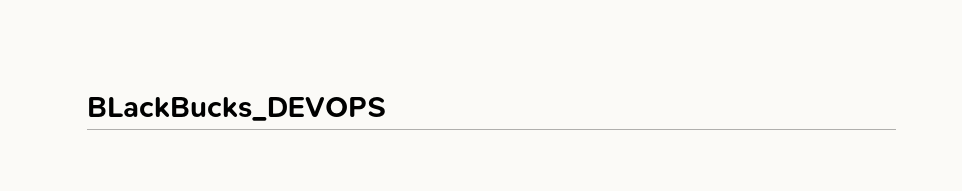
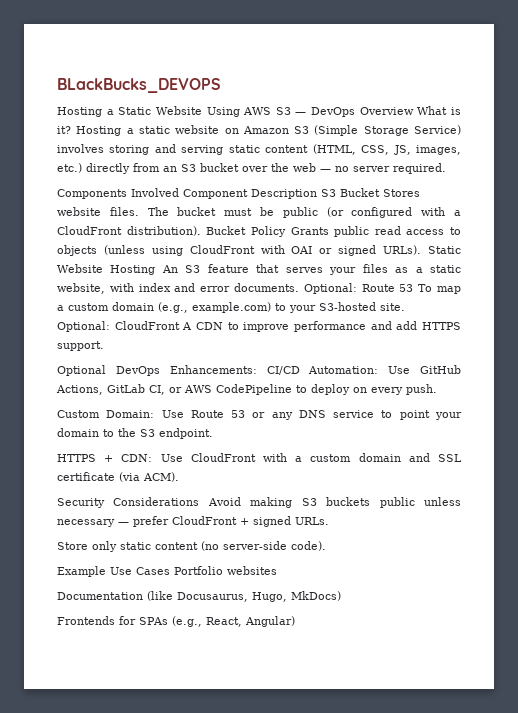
(386, 109) none -> [57,106,461,117] [57,125,462,136] [57,144,462,155] [57,163,446,174] [57,188,420,199] [57,207,462,218] [57,226,461,237] [57,245,462,256] [57,264,461,275] [57,283,462,294] [57,302,405,313] [57,321,461,332] [57,341,104,351] [57,365,461,376] [56,384,437,395] [57,410,462,420] [57,428,213,439] [57,453,462,462] [57,472,179,482] [57,497,461,508] [57,516,329,527] [57,541,326,552] [57,566,277,577] [57,591,341,602] [57,616,295,627] // Hosting a Static Website Using AWS S3 — DevOps Overview What is it? Hosting a static website on Amazon S3 (Simple Storage Service) involves storing and serving static content (HTML, CSS, JS, images, etc.) directly from an S3 bucket over the web — no server required. // Components Involved Component Description S3 Bucket Stores website files. The bucket must be public (or configured with a CloudFront distribution). Bucket Policy Grants public read access to objects (unless using CloudFront with OAI or signed URLs). Static Website Hosting An S3 feature that serves your files as a static website, with index and error documents. Optional: Route 53 To map a custom domain (e.g., example.com) to your S3-hosted site. Optional: CloudFront A CDN to improve performance and add HTTPS support. // Optional DevOps Enhancements: CI/CD Automation: Use GitHub Actions, GitLab CI, or AWS CodePipeline to deploy on every push. // Custom Domain: Use Route 53 or any DNS service to point your domain to the S3 endpoint. // HTTPS + CDN: Use CloudFront with a custom domain and SSL certificate (via ACM). // Security Considerations Avoid making S3 buckets public unless necessary — prefer CloudFront + signed URLs. // Store only static content (no server-side code). // Example Use Cases Portfolio websites // Documentation (like Docusaurus, Hugo, MkDocs) // Frontends for SPAs (e.g., React, Angular)

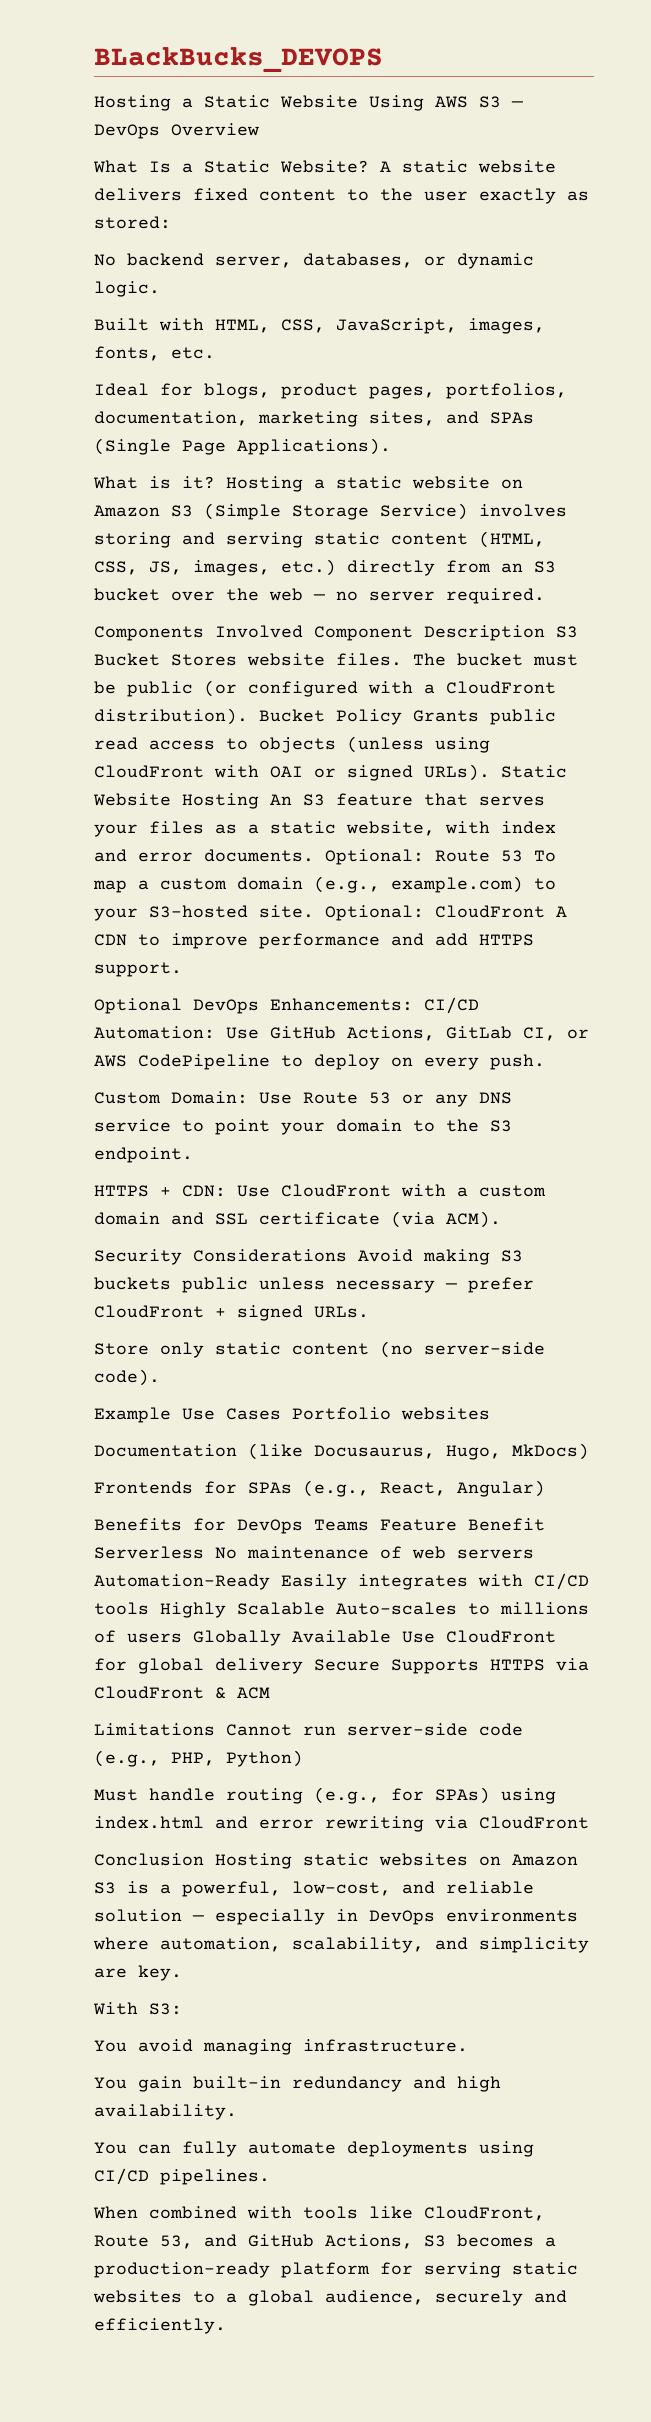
(414, 111) none -> [93,160,556,173] [94,188,589,204] [94,216,171,229] [94,253,534,269] [94,281,160,297] [94,318,545,334] [94,346,215,361] [94,383,567,399] [94,411,534,427] [94,438,391,455] // What Is a Static Website? A static website delivers fixed content to the user exactly as stored: // No backend server, databases, or dynamic logic. // Built with HTML, CSS, JavaScript, images, fonts, etc. // Ideal for blogs, product pages, portfolios, documentation, marketing sites, and SPAs (Single Page Applications). //
(295, 621) none -> [94,1518,545,1534] [94,1546,534,1559] [94,1573,589,1590] [94,1602,589,1618] [94,1630,556,1646] [94,1658,589,1674] [94,1686,270,1699] [94,1723,523,1736] [94,1750,303,1767] [94,1787,556,1804] [94,1816,589,1832] [94,1853,578,1869] [94,1881,534,1897] [94,1909,578,1925] [93,1937,589,1953] [94,1965,182,1981] [93,2002,182,2015] [94,2039,468,2055] [94,2076,501,2092] [94,2104,237,2120] [94,2141,534,2157] [94,2168,270,2185] [93,2206,545,2221] [94,2234,556,2249] [94,2262,578,2278] [93,2290,567,2306] [94,2318,226,2334] // Benefits for DevOps Teams Feature Benefit Serverless No maintenance of web servers Automation-Ready Easily integrates with CI/CD tools Highly Scalable Auto-scales to millions of users Globally Available Use CloudFront for global delivery Secure Supports HTTPS via CloudFront & ACM // Limitations Cannot run server-side code (e.g., PHP, Python) // Must handle routing (e.g., for SPAs) using index.html and error rewriting via CloudFront // Conclusion Hosting static websites on Amazon S3 is a powerful, low-cost, and reliable solution — especially in DevOps environments where automation, scalability, and simplicity are key. // With S3: // You avoid managing infrastructure. // You gain built-in redundancy and high availability. // You can fully automate deployments using CI/CD pipelines. // When combined with tools like CloudFront, Route 53, and GitHub Actions, S3 becomes a production-ready platform for serving static websites to a global audience, securely and efficiently.

